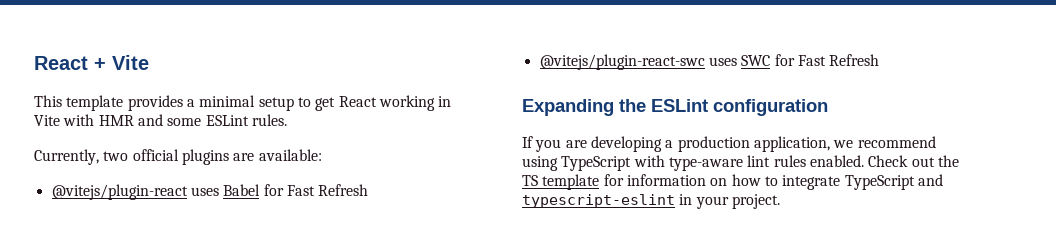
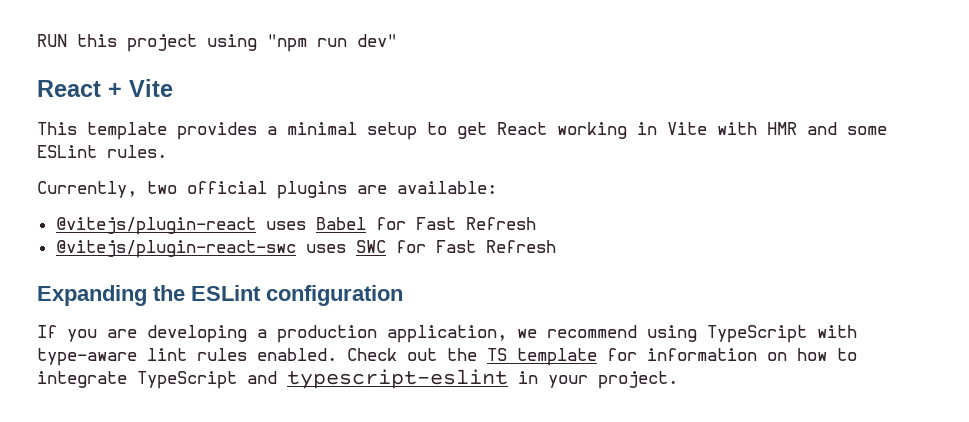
(34, 63) none -> [37,34,397,52] RUN this project using "npm run dev" //

